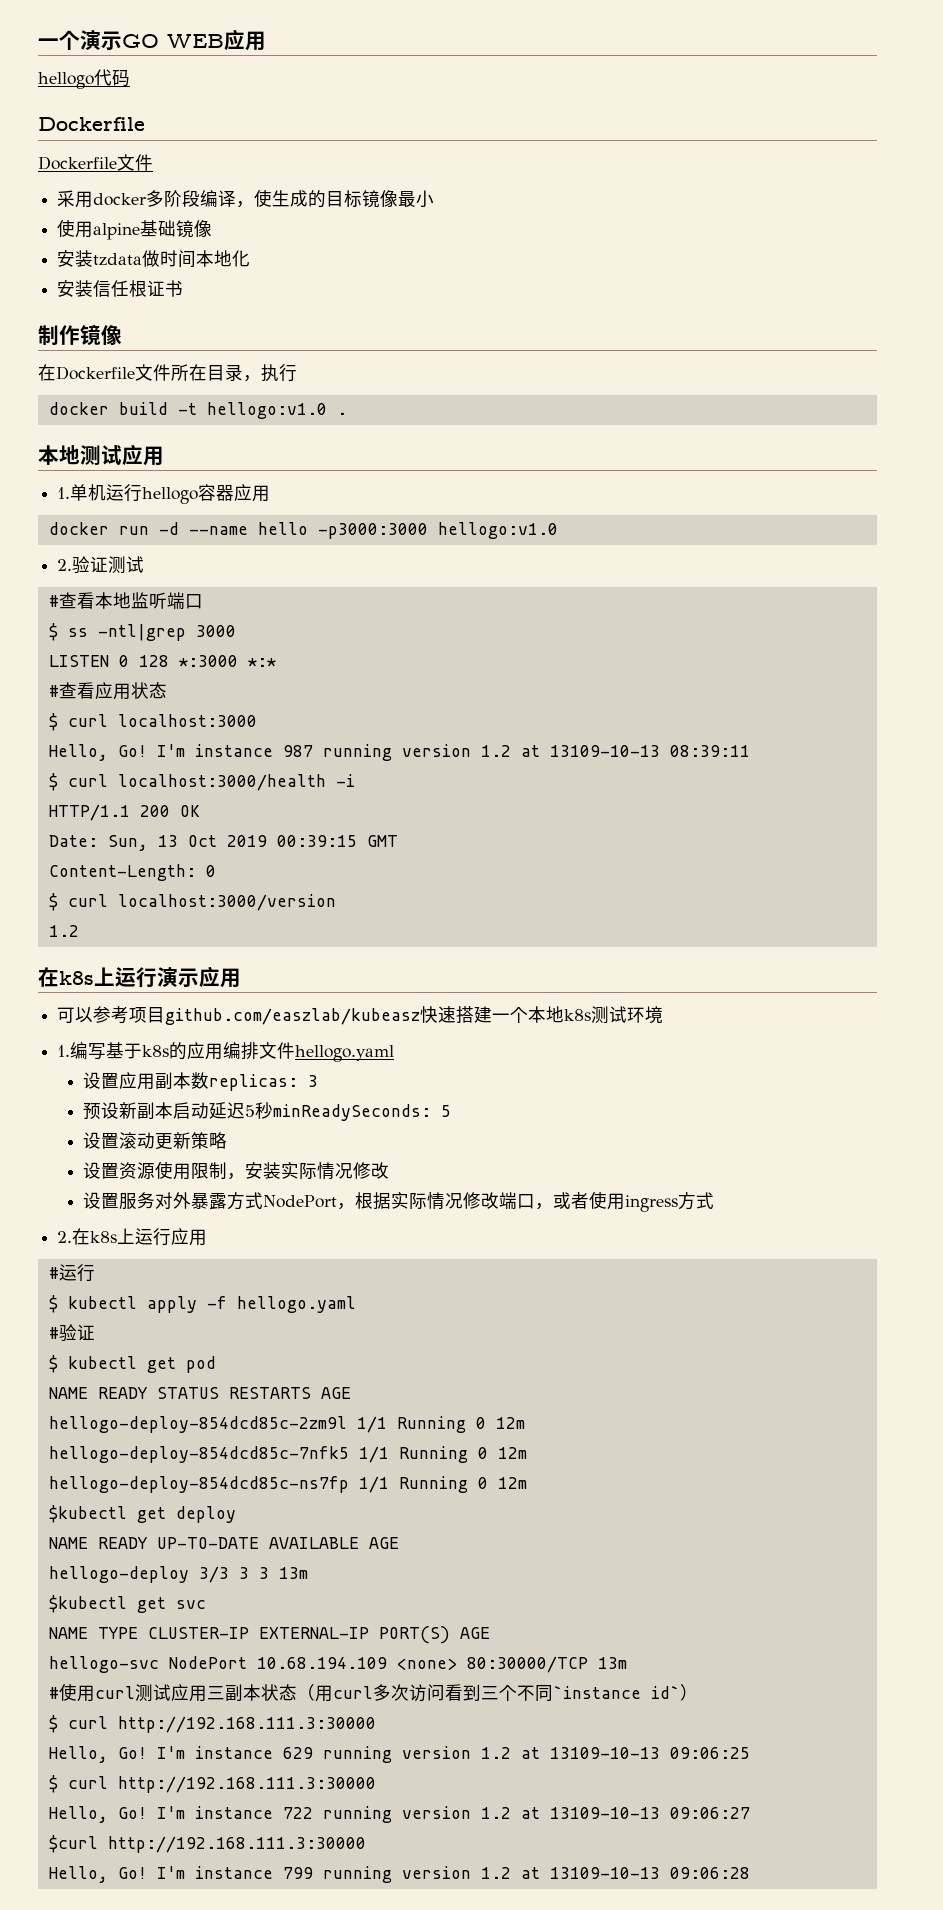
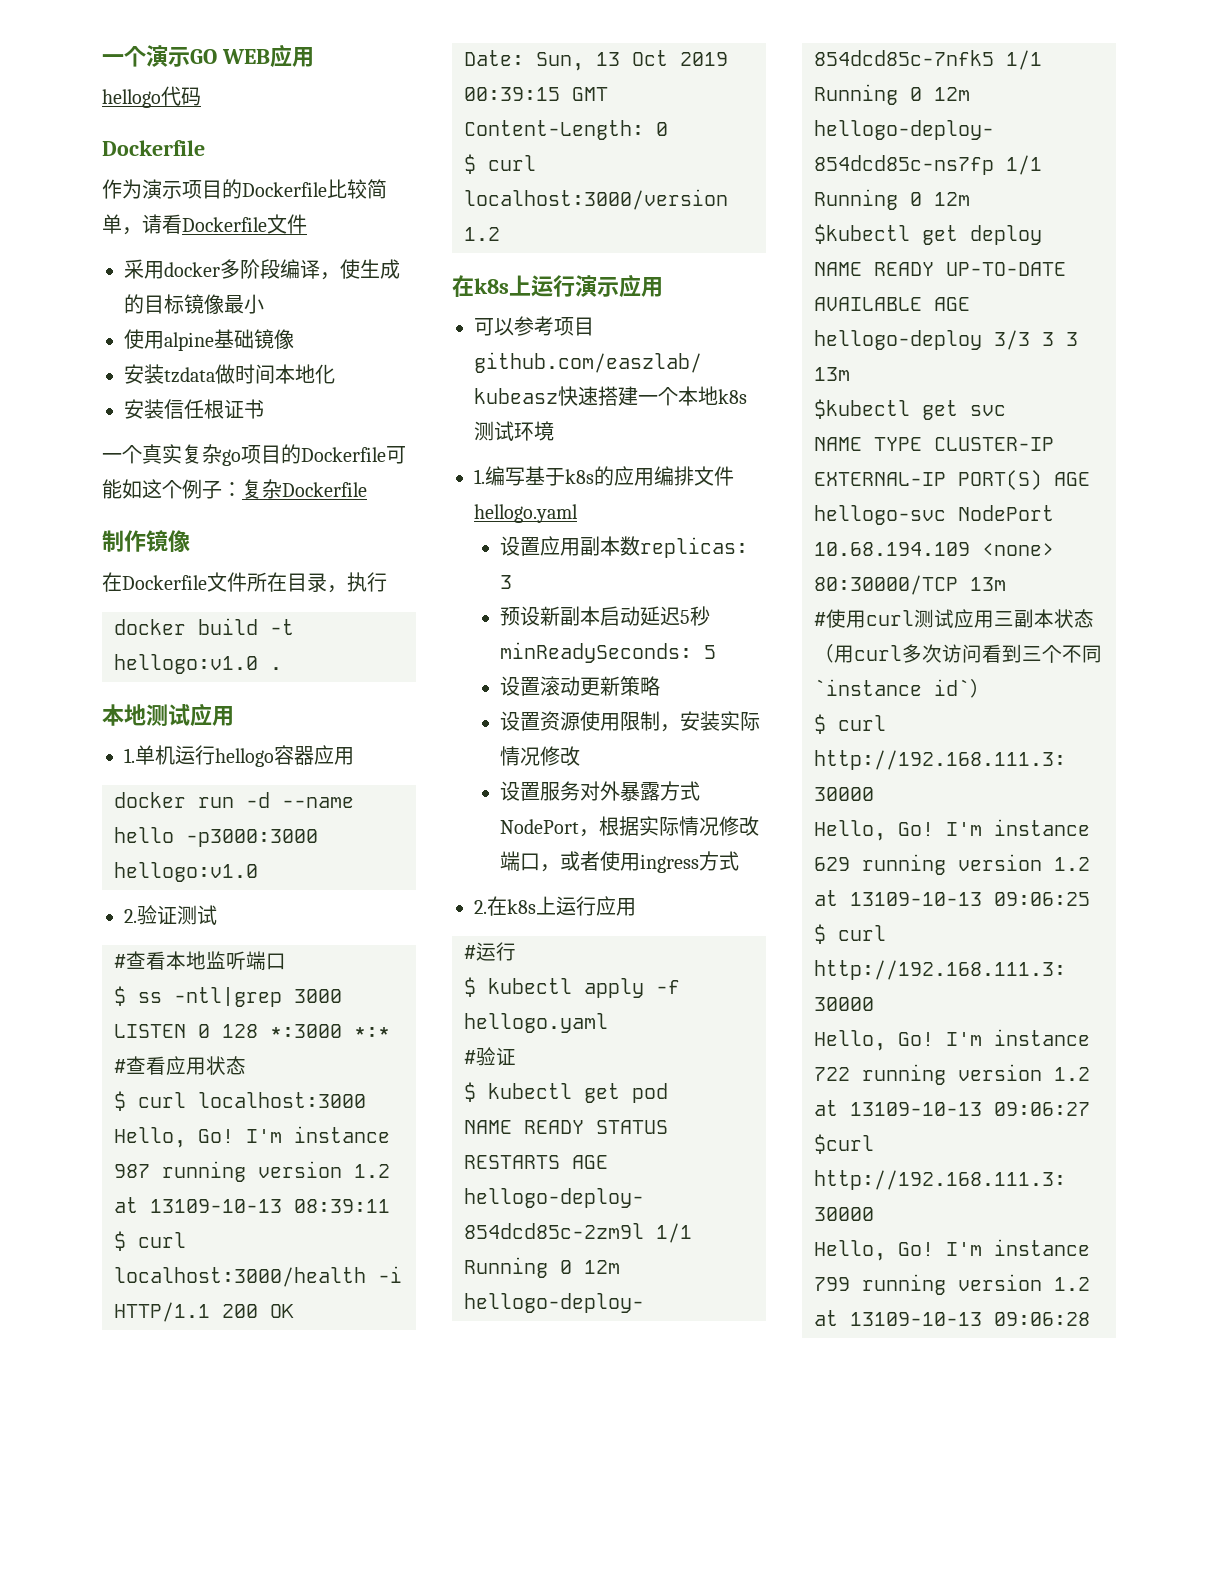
(145, 124) none -> [102,179,387,199] [102,214,182,235] 作为演示项目的Dockerfile比较简单，请看
(184, 288) none -> [102,444,406,466] [102,479,367,499] // 一个真实复杂go项目的Dockerfile可能如这个例子：复杂Dockerfile

